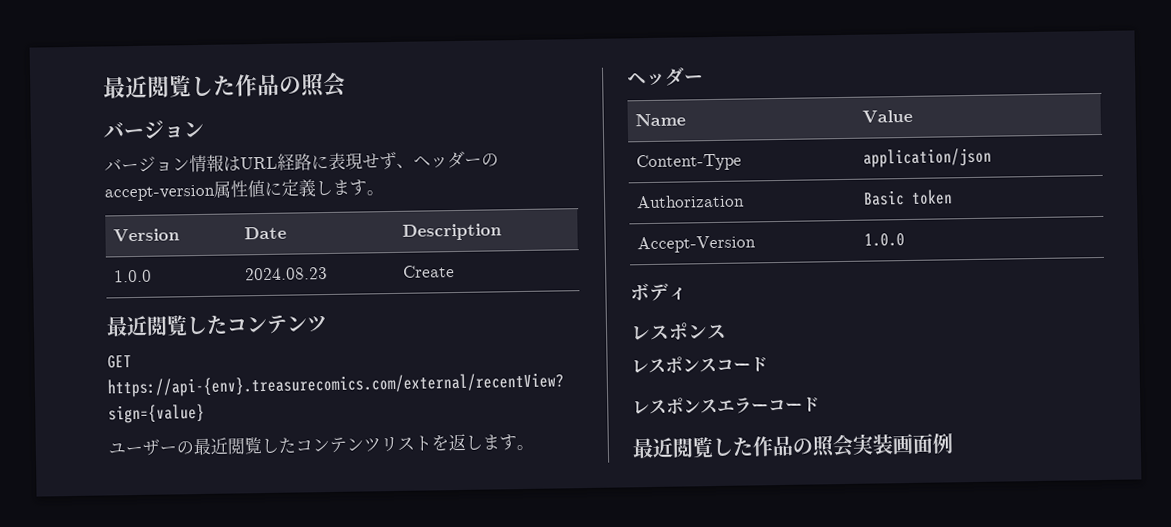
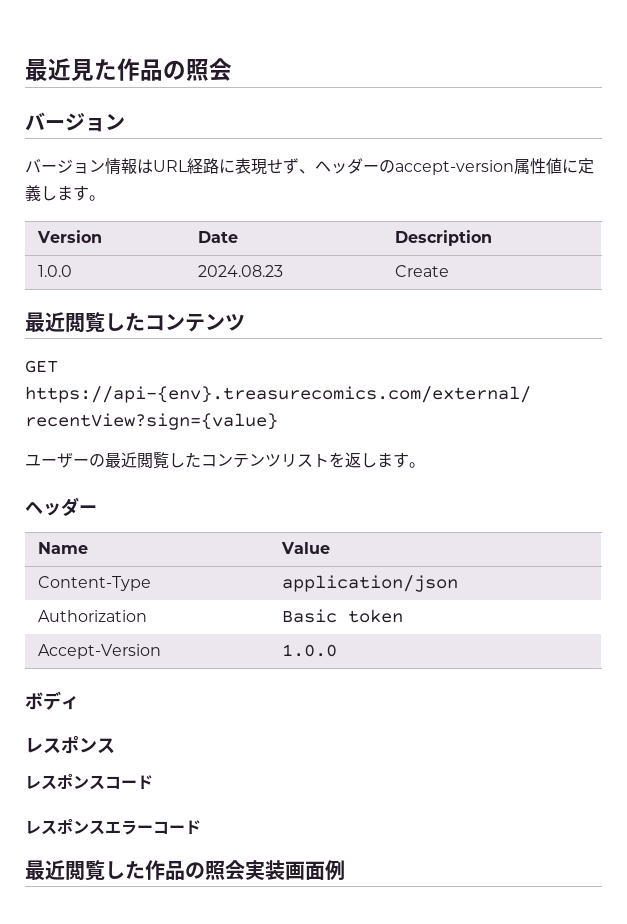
[103,75,214,99] 最近閲覧し -> [25,58,94,81] 最近見

